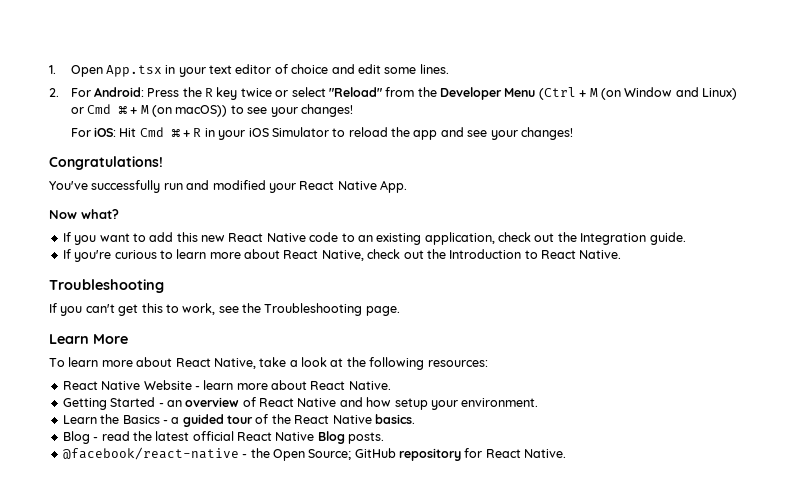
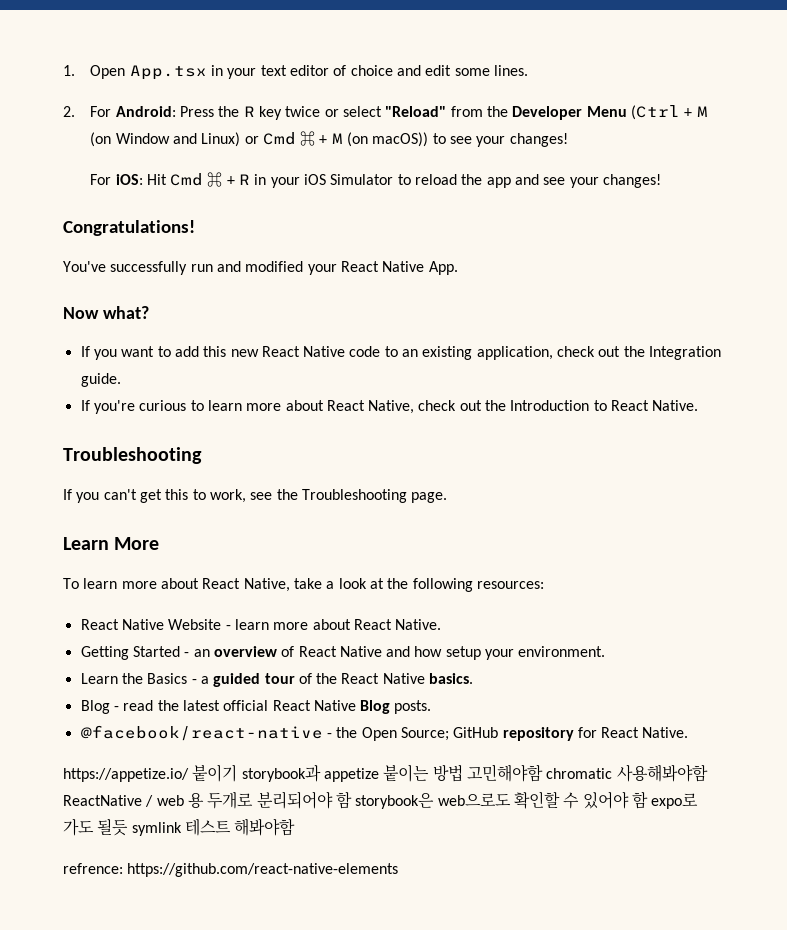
(567, 453) none -> [63,764,708,782] [63,791,699,809] [63,818,296,836] [63,863,399,877] // https://appetize.io/ 붙이기 storybook과 appetize 붙이는 방법 고민해야함 chromatic 사용해봐야함 ReactNative / web 용 두개로 분리되어야 함 storybook은 web으로도 확인할 수 있어야 함 expo로 가도 될듯 symlink 테스트 해봐야함 // refrence: https://github.com/react-native-elements

